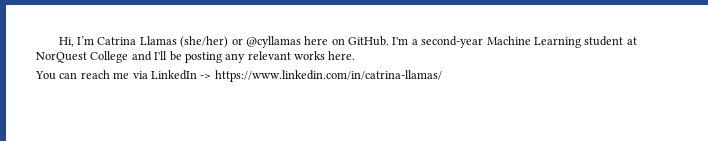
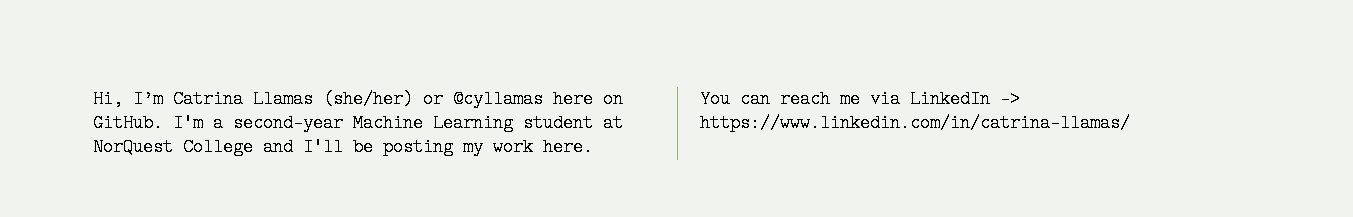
[225,51,325,63] any relevant works -> [463,138,533,156] my work

